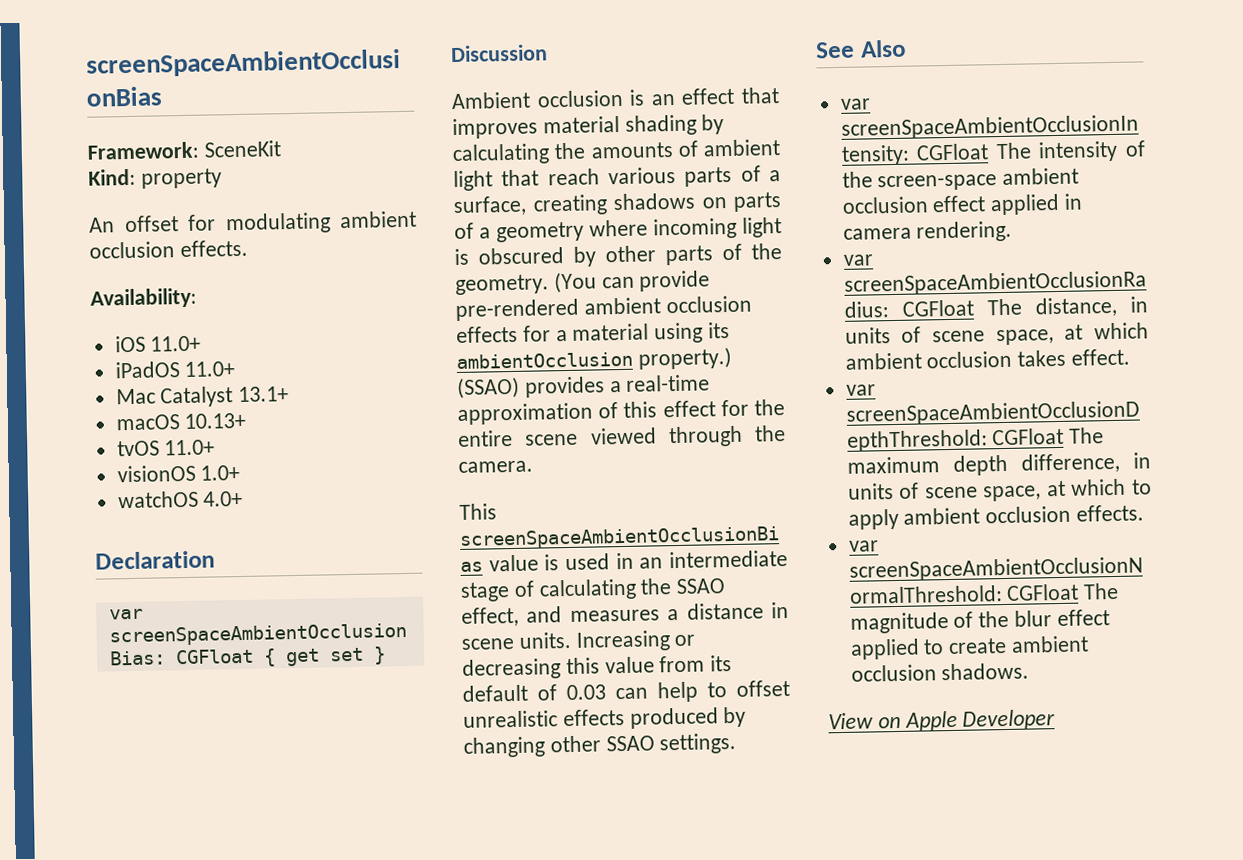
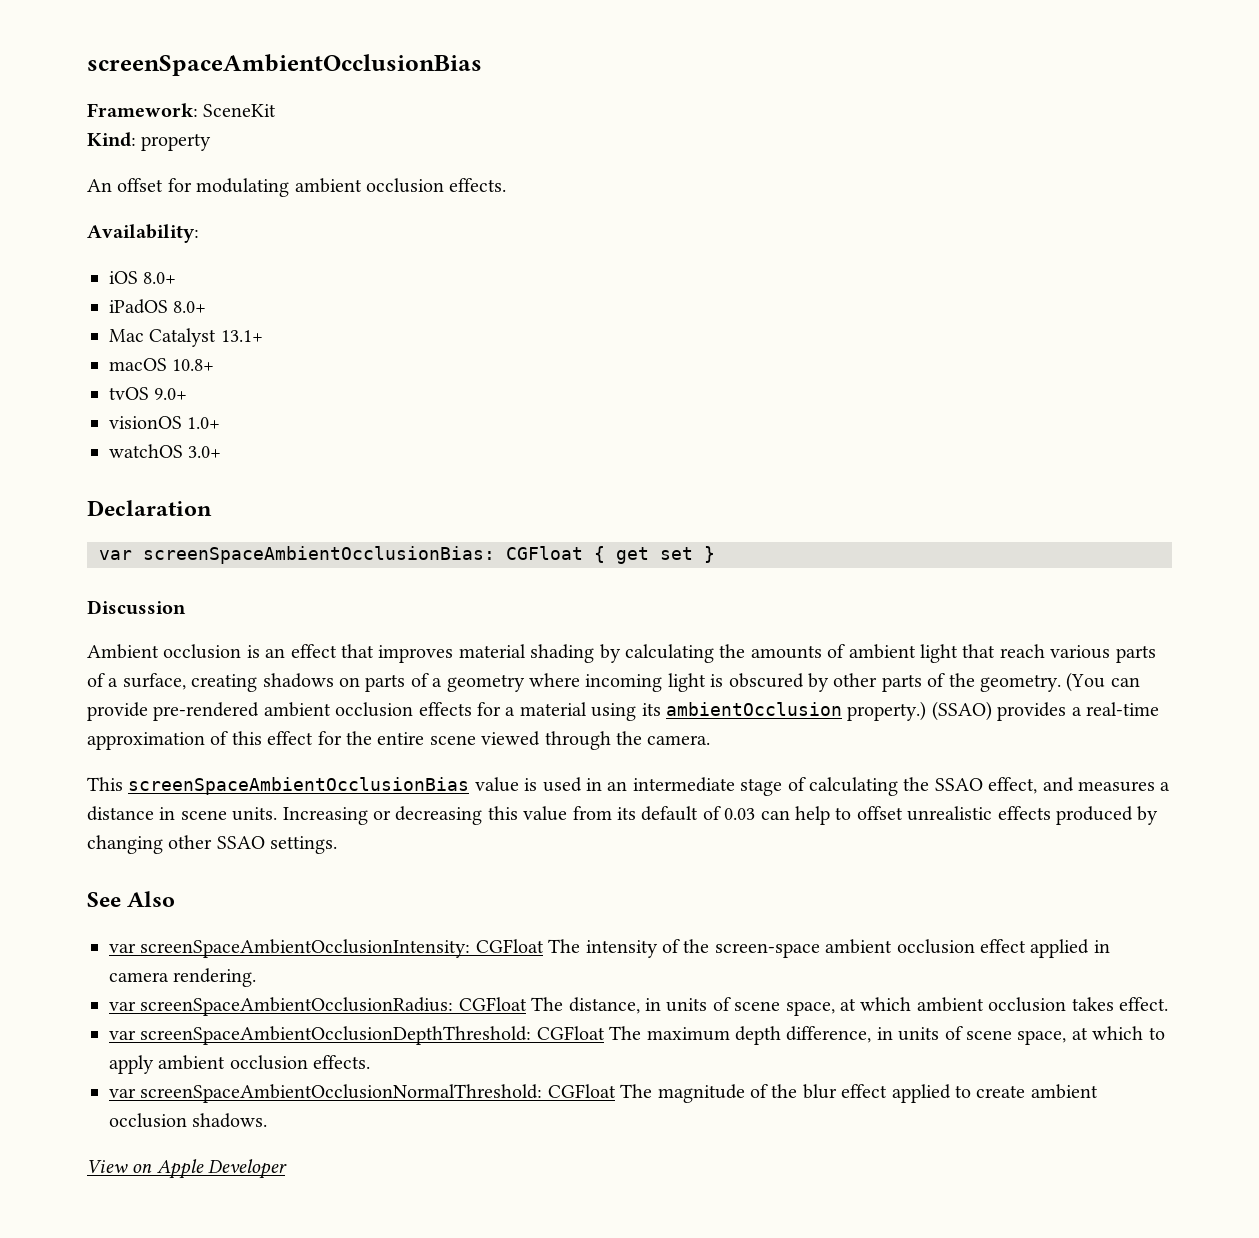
[150,335,202,352] 11.0+ -> [143,272,177,284] 8.0+
[184,361,236,377] 11.0+ -> [173,301,207,313] 8.0+
[184,412,247,430] 10.13+ -> [172,359,215,371] 10.8+
[164,439,216,456] 11.0+ -> [154,388,188,400] 9.0+
[203,490,244,507] 4.0+ -> [188,446,222,458] 3.0+

